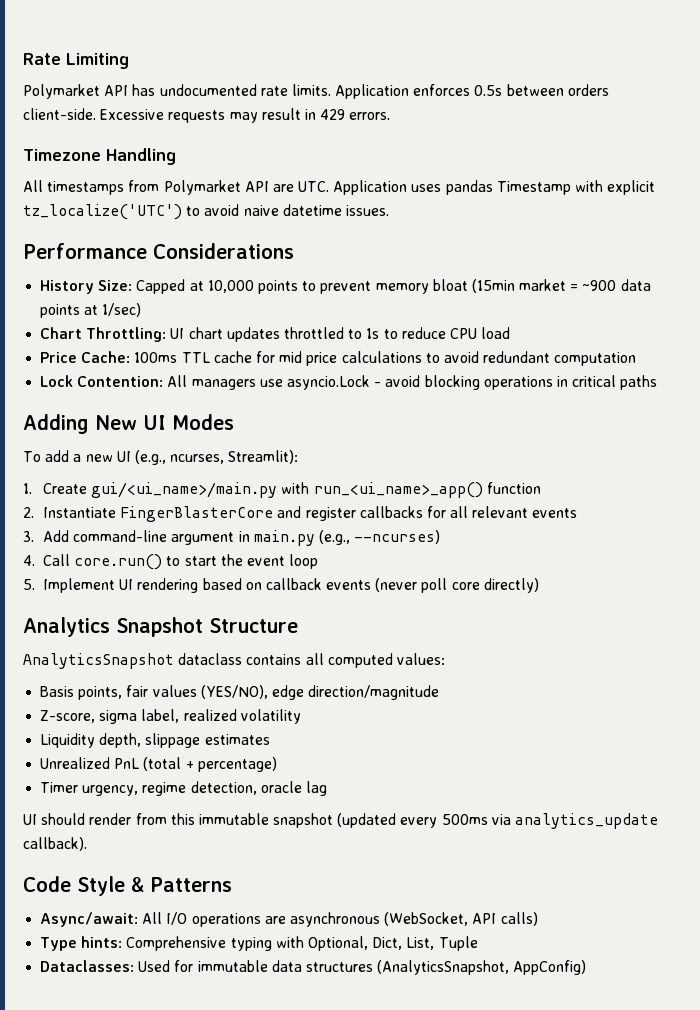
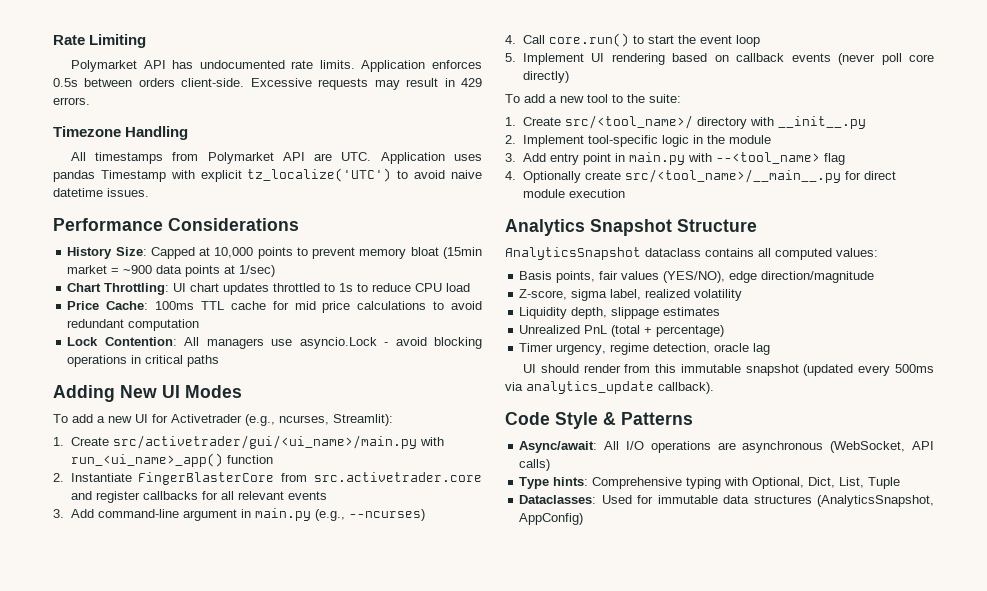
(131, 456) none -> [152,414,242,423] for Activetrader
[91,482,278,498] gui/<ui_name>/main.py -> [112,435,417,449] src/activetrader/gui/<ui_name>/main.py
(274, 514) none -> [281,472,482,482] from src.activetrader.core
(539, 585) none -> [505,94,681,103] [505,115,866,129] [505,135,771,147] [505,152,845,165] [505,169,896,183] [522,189,625,198] // To add a new tool to the suite: // 1. Create src/<tool_name>/ directory with __init__.py // 2. Implement tool-specific logic in the module // 3. Add entry point in main.py with --<tool_name> flag // 4. Optionally create src/<tool_name>/__main__.py for direct module execution

